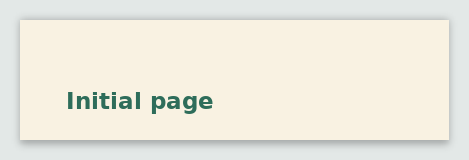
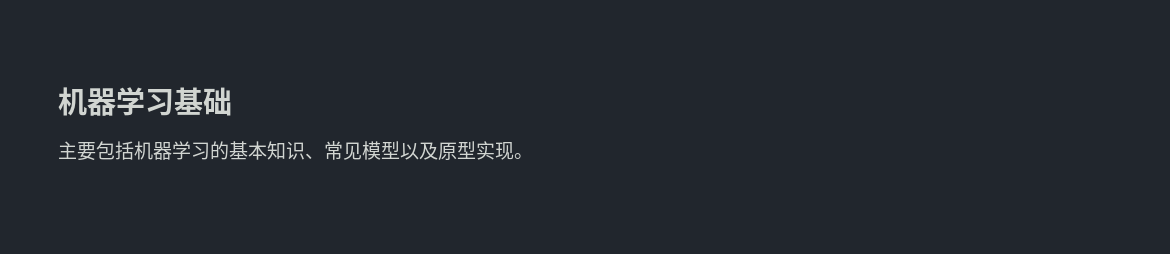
[66,92,214,114] Initial page -> [58,87,232,116] [58,141,533,161] 机器学习基础 // 主要包括机器学习的基本知识、常见模型以及原型实现。

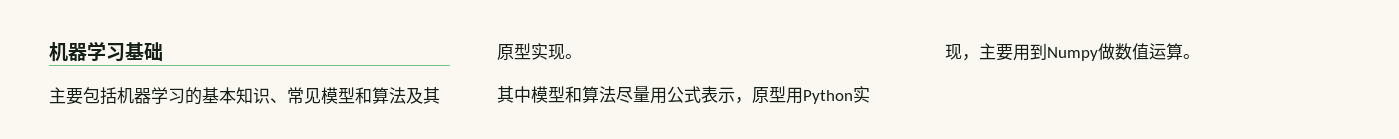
[400,142,438,160] 以及 -> [355,87,440,104] 和算法及其
(533, 156) none -> [497,86,870,104] [945,43,1200,61] // 其中模型和算法尽量用公式表示，原型用Python实现，主要用到Numpy做数值运算。

